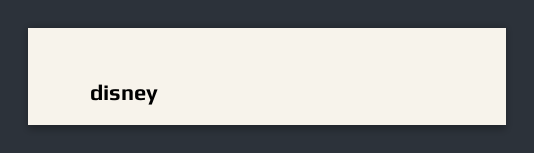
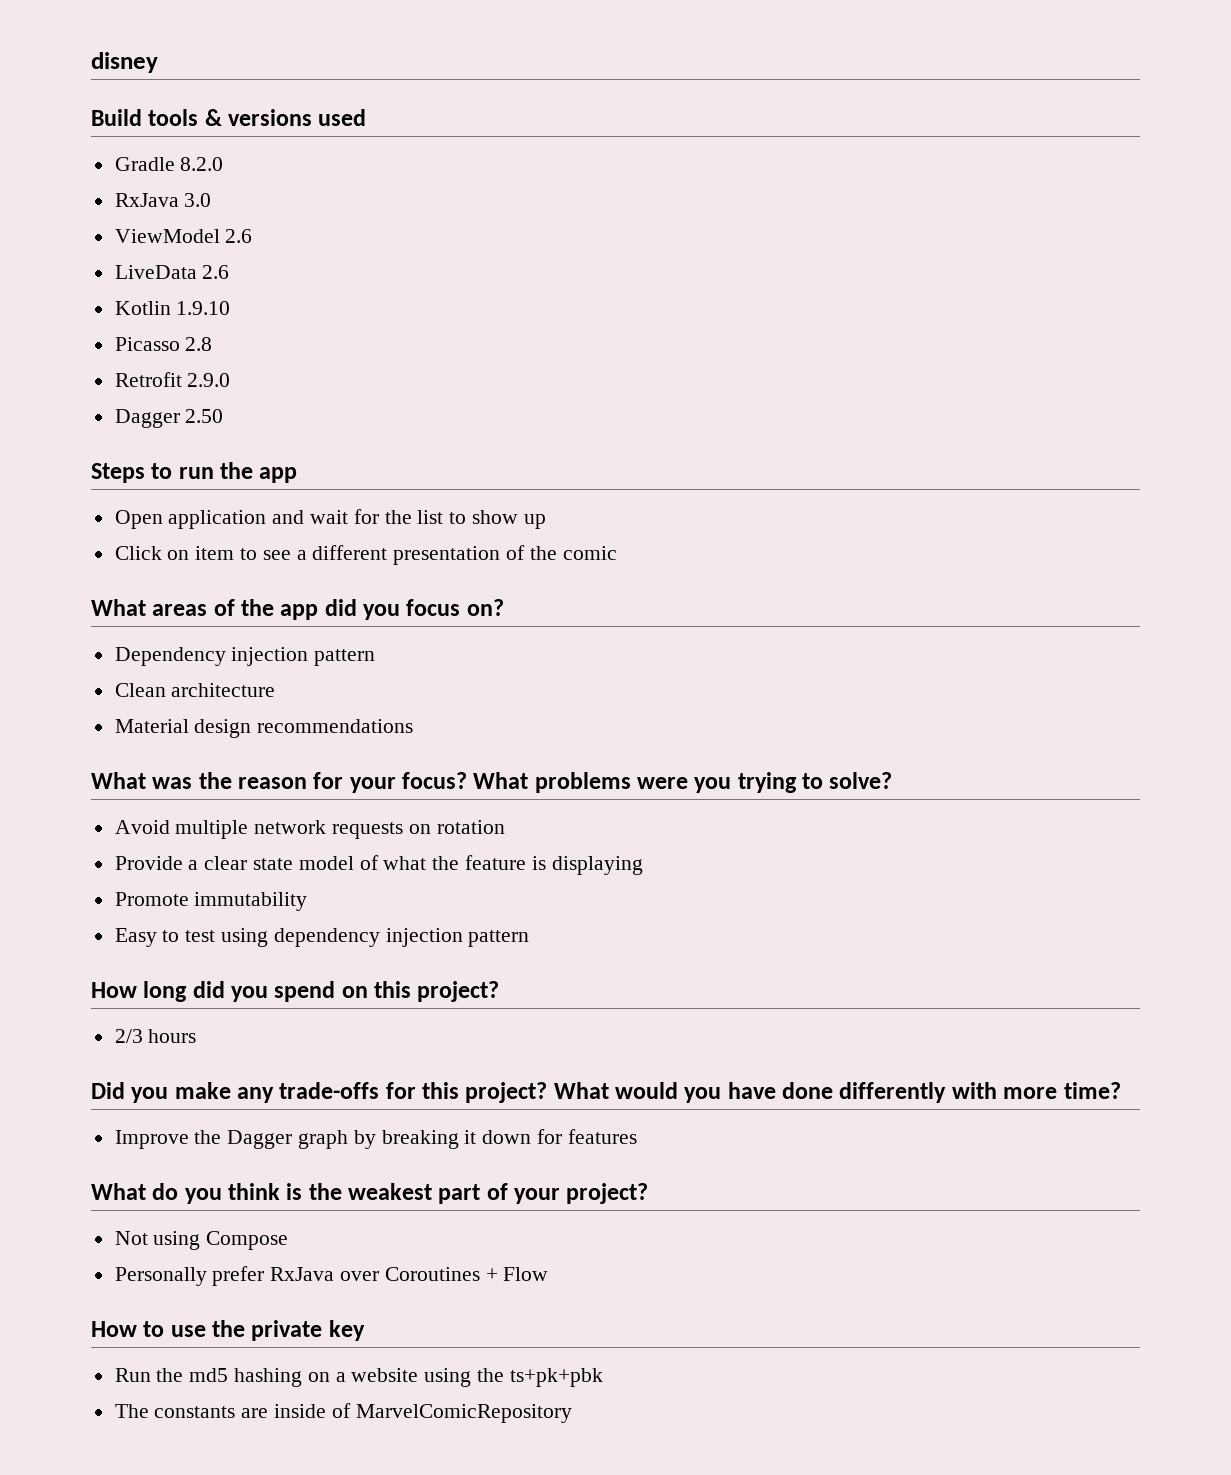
(158, 94) none -> [91,109,367,126] [114,157,224,171] [114,193,212,207] [114,229,253,243] [114,265,230,279] [114,301,231,315] [114,337,213,351] [114,372,231,387] [114,409,224,428] [91,462,298,483] [114,509,546,529] [114,545,617,565] [91,599,504,620] [114,647,376,666] [114,683,276,697] [114,719,414,738] [91,772,893,793] [114,820,505,839] [114,855,643,875] [114,892,308,911] [114,928,530,947] [91,981,500,1002] [114,1029,197,1043] [91,1082,1121,1103] [114,1129,637,1149] [91,1183,649,1204] [114,1231,289,1250] [114,1266,549,1286] [91,1320,365,1341] [114,1368,603,1387] [114,1403,572,1423] // Build tools & versions used // Gradle 8.2.0 // RxJava 3.0 // ViewModel 2.6 // LiveData 2.6 // Kotlin 1.9.10 // Picasso 2.8 // Retrofit 2.9.0 // Dagger 2.50 // Steps to run the app // Open application and wait for the list to show up // Click on item to see a different presentation of the comic // What areas of the app did you focus on? // Dependency injection pattern // Clean architecture // Material design recommendations // What was the reason for your focus? What problems were you trying to solve? // Avoid multiple network requests on rotation // Provide a clear state model of what the feature is displaying // Promote immutability // Easy to test using dependency injection pattern // How long did you spend on this project? // 2/3 hours // Did you make any trade-offs for this project? What would you have done differently with more time? // Improve the Dagger graph by breaking it down for features // What do you think is the weakest part of your project? // Not using Compose // Personally prefer RxJava over Coroutines + Flow // How to use the private key // Run the md5 hashing on a website using the ts+pk+pbk // The constants are inside of MarvelComicRepository

